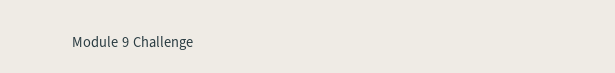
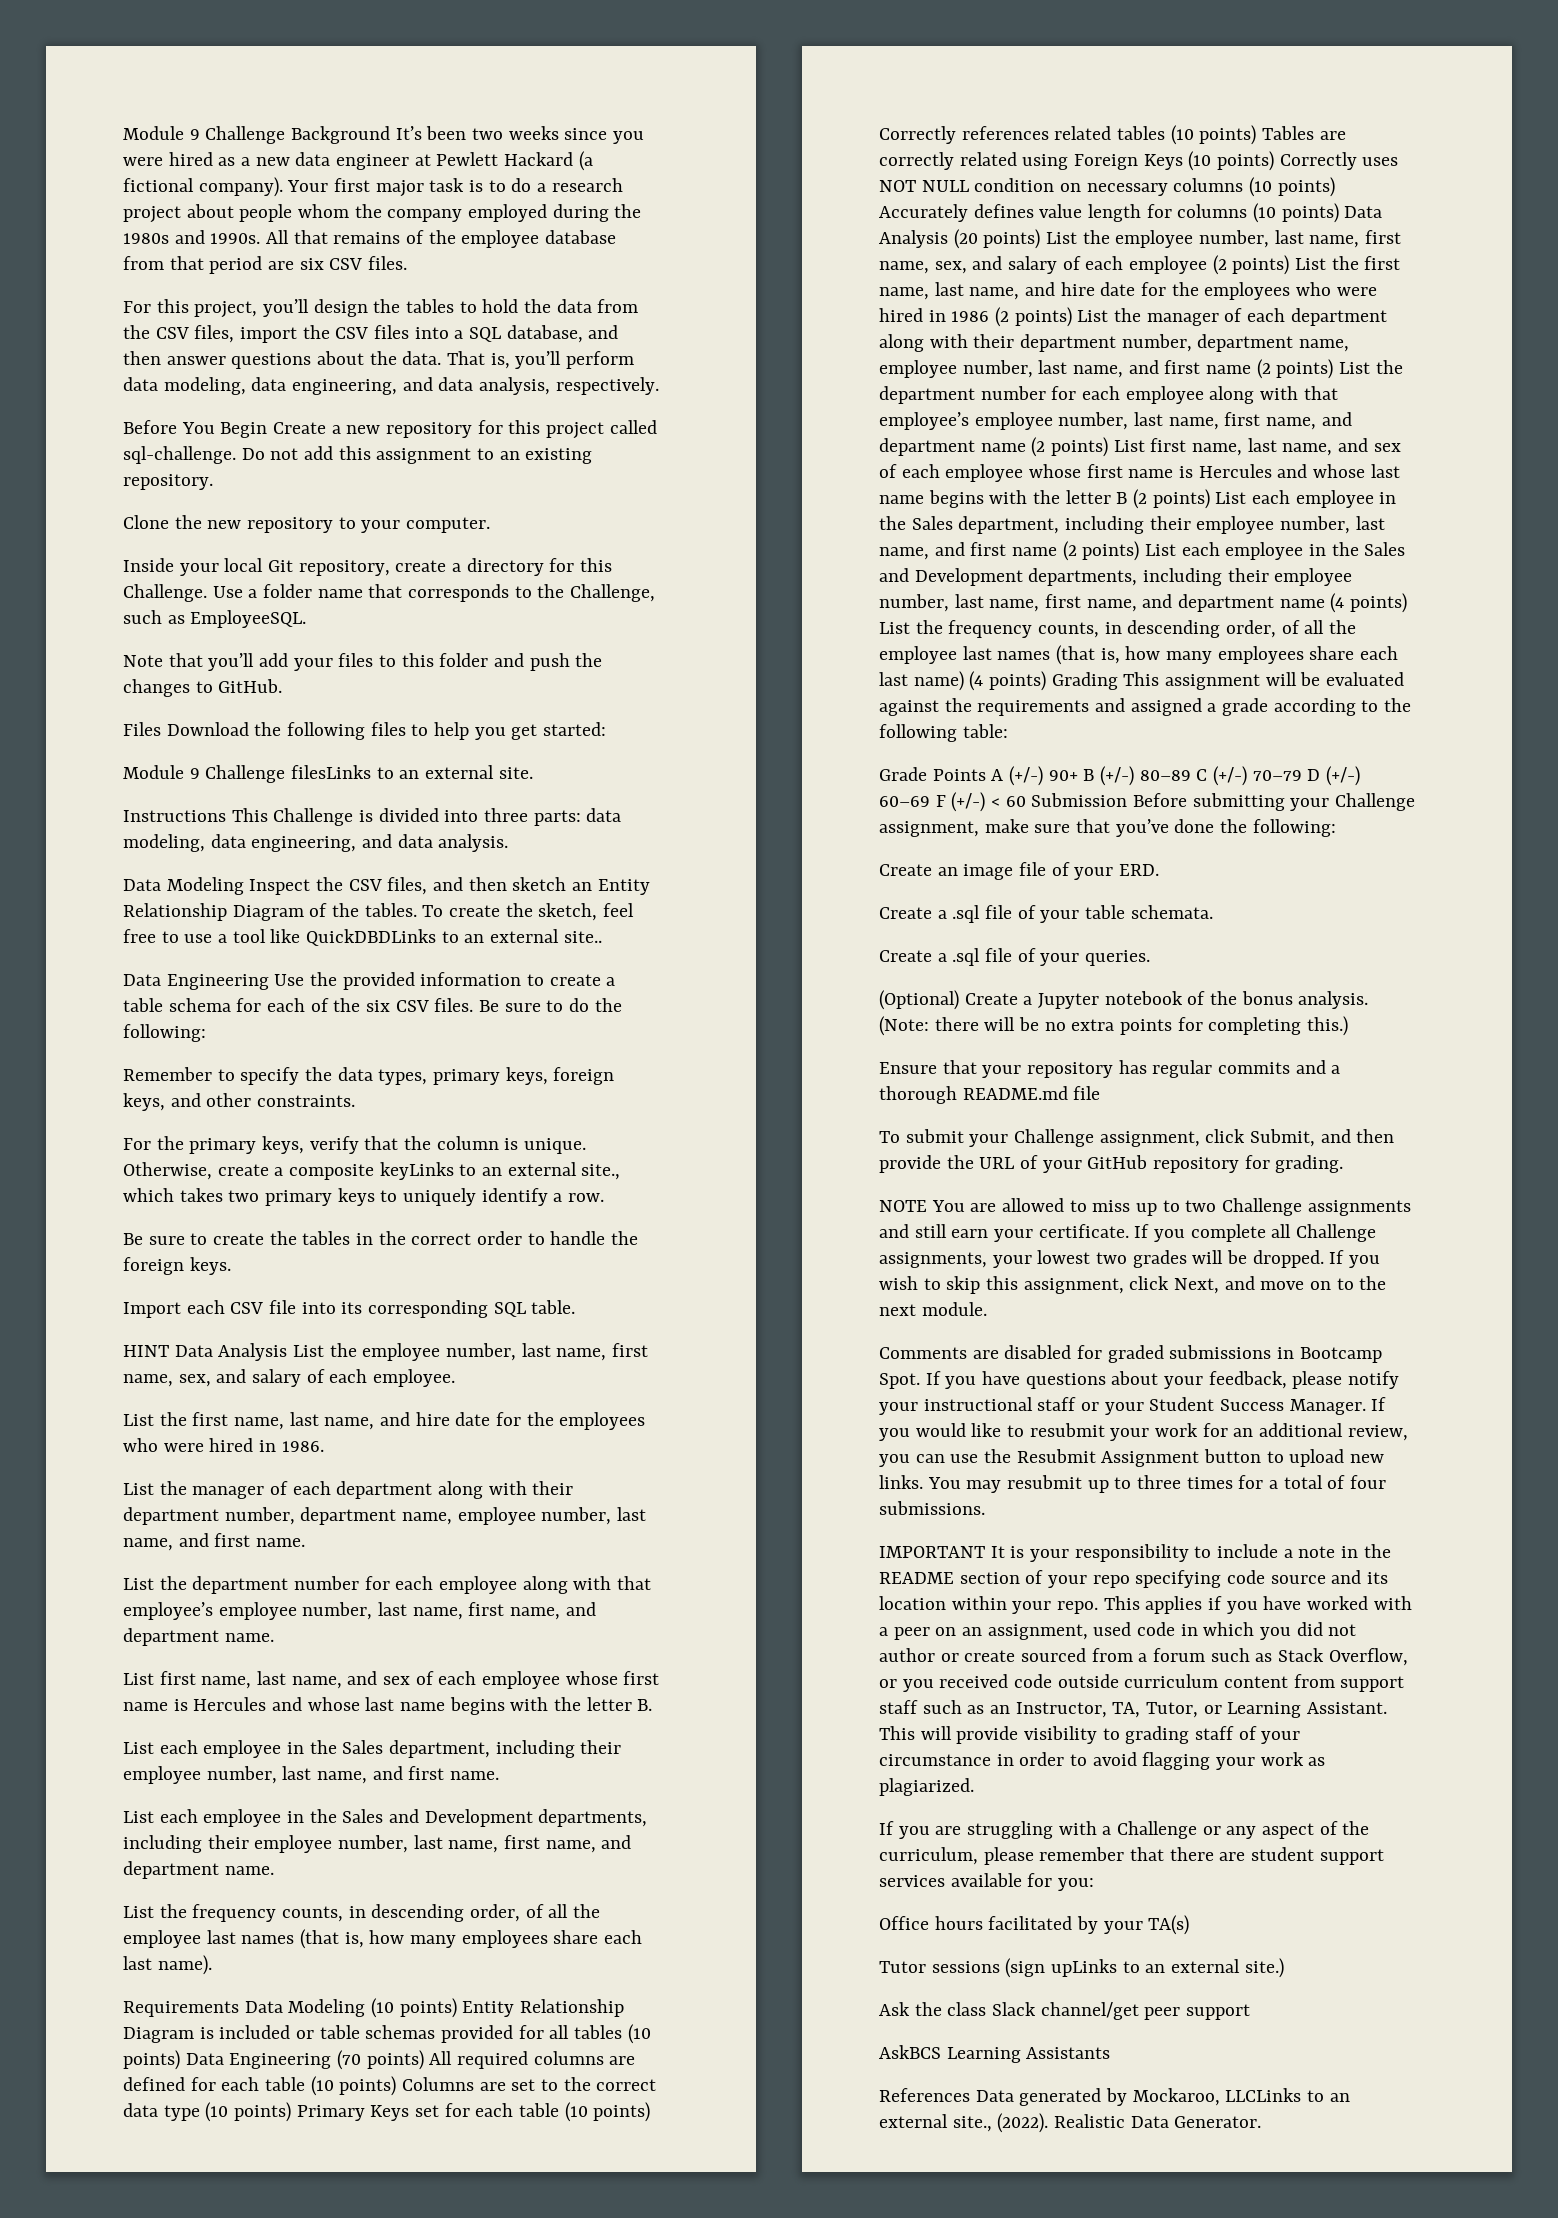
[72,36,193,50] Module 9 Challenge -> [123,126,645,144] [123,151,593,171] [123,177,623,197] [123,204,642,223] [123,230,617,248] [123,256,408,274] [123,299,639,318] [123,325,619,343] [123,351,635,369] [123,377,659,395] [123,420,657,439] [123,446,593,464] [123,474,213,490] [123,515,491,533] [123,558,613,576] [123,584,656,602] [123,610,307,628] [123,653,603,671] [123,679,283,697] [123,722,607,740] [123,765,533,783] [123,808,622,826] [123,834,509,852] [123,877,650,895] [123,903,635,921] [123,929,602,946] [123,972,616,990] [123,998,622,1012] [123,1024,206,1042] [123,1067,615,1085] [123,1093,356,1111] [123,1136,587,1154] [123,1162,621,1180] [123,1188,605,1206] [123,1231,639,1245] [123,1257,231,1275] [123,1300,576,1318] [123,1343,649,1361] [123,1369,456,1387] [123,1412,646,1430] [123,1438,324,1452] [123,1481,574,1499] [123,1507,647,1525] [123,1533,306,1551] [123,1576,652,1594] [123,1602,596,1620] [123,1628,274,1646] [123,1671,660,1689] [123,1697,653,1715] [123,1740,622,1758] [123,1766,500,1784] [123,1809,648,1827] [123,1835,632,1853] [123,1861,274,1879] [123,1904,601,1922] [123,1929,643,1949] [123,1955,212,1975] [123,1998,625,2018] [123,2024,651,2044] [123,2050,636,2070] [123,2076,657,2096] [123,2102,651,2122] [879,125,1346,145] [879,151,1399,171] [879,177,1335,197] [879,203,1383,223] [879,229,1402,249] [879,255,1401,275] [879,282,1377,300] [879,307,1387,327] [879,334,1350,352] [879,359,1403,379] [879,386,1338,404] [879,412,1352,430] [879,437,1401,457] [879,464,1400,482] [879,489,1397,509] [879,516,1385,534] [879,541,1406,561] [879,568,1353,586] [879,593,1408,613] [879,620,1357,638] [879,645,1399,665] [879,671,1405,691] [879,698,1412,716] [879,724,1008,742] [879,766,1361,786] [879,792,1416,812] [879,819,1336,837] [879,862,1160,880] [879,905,1213,923] [879,948,1151,966] [879,990,1369,1010] [879,1016,1349,1036] [879,1060,1341,1078] [879,1086,1101,1104] [879,1129,1395,1147] [879,1155,1344,1173] [879,1198,1411,1216] [879,1224,1377,1242] [879,1250,1381,1268] [879,1276,1387,1294] [879,1302,987,1316] [879,1345,1382,1363] [879,1371,1400,1389] [879,1397,1387,1415] [879,1423,1408,1441] [879,1449,1385,1467] [879,1475,1387,1493] [879,1501,985,1515] [879,1544,1391,1562] [879,1570,1389,1588] [879,1596,1412,1614] [879,1622,1357,1640] [879,1648,1408,1666] [879,1674,1405,1692] [879,1700,1388,1718] [879,1726,1301,1744] [879,1752,1326,1770] [879,1778,974,1796] [879,1821,1370,1839] [879,1847,1384,1865] [879,1873,1095,1891] [879,1915,1190,1935] [879,1958,1284,1978] [879,2002,1251,2020] [879,2045,1111,2063] [879,2088,1350,2106] [879,2113,1262,2133] Module 9 Challenge Background It’s been two weeks since you were hired as a new data engineer at Pewlett Hackard (a fictional company). Your first major task is to do a research project about people whom the company employed during the 1980s and 1990s. All that remains of the employee database from that period are six CSV files. // For this project, you’ll design the tables to hold the data from the CSV files, import the CSV files into a SQL database, and then answer questions about the data. That is, you’ll perform data modeling, data engineering, and data analysis, respectively. // Before You Begin Create a new repository for this project called sql-challenge. Do not add this assignment to an existing repository. // Clone the new repository to your computer. // Inside your local Git repository, create a directory for this Challenge. Use a folder name that corresponds to the Challenge, such as EmployeeSQL. // Note that you’ll add your files to this folder and push the changes to GitHub. // Files Download the following files to help you get started: // Module 9 Challenge filesLinks to an external site. // Instructions This Challenge is divided into three parts: data modeling, data engineering, and data analysis. // Data Modeling Inspect the CSV files, and then sketch an Entity Relationship Diagram of the tables. To create the sketch, feel free to use a tool like QuickDBDLinks to an external site.. // Data Engineering Use the provided information to create a table schema for each of the six CSV files. Be sure to do the following: // Remember to specify the data types, primary keys, foreign keys, and other constraints. // For the primary keys, verify that the column is unique. Otherwise, create a composite keyLinks to an external site., which takes two primary keys to uniquely identify a row. // Be sure to create the tables in the correct order to handle the foreign keys. // Import each CSV file into its corresponding SQL table. // HINT Data Analysis List the employee number, last name, first name, sex, and salary of each employee. // List the first name, last name, and hire date for the employees who were hired in 1986. // List the manager of each department along with their department number, department name, employee number, last name, and first name. // List the department number for each employee along with that employee’s employee number, last name, first name, and department name. // List first name, last name, and sex of each employee whose first name is Hercules and whose last name begins with the letter B. // List each employee in the Sales department, including their employee number, last name, and first name. // List each employee in the Sales and Development departments, including their employee number, last name, first name, and department name. // List the frequency counts, in descending order, of all the employee last names (that is, how many employees share each last name). // Requirements Data Modeling (10 points) Entity Relationship Diagram is included or table schemas provided for all tables (10 points) Data Engineering (70 points) All required columns are defined for each table (10 points) Columns are set to the correct data type (10 points) Primary Keys set for each table (10 points) Correctly references related tables (10 points) Tables are correctly related using Foreign Keys (10 points) Correctly uses NOT NULL condition on necessary columns (10 points) Accurately defines value length for columns (10 points) Data Analysis (20 points) List the employee number, last name, first name, sex, and salary of each employee (2 points) List the first name, last name, and hire date for the employees who were hired in 1986 (2 points) List the manager of each department along with their department number, department name, employee number, last name, and first name (2 points) List the department number for each employee along with that employee’s employee number, last name, first name, and department name (2 points) List first name, last name, and sex of each employee whose first name is Hercules and whose last name begins with the letter B (2 points) List each employee in the Sales department, including their employee number, last name, and first name (2 points) List each employee in the Sales and Development departments, including their employee number, last name, first name, and department name (4 points) List the frequency counts, in descending order, of all the employee last names (that is, how many employees share each last name) (4 points) Grading This assignment will be evaluated against the requirements and assigned a grade according to the following table: // Grade Points A (+/-) 90+ B (+/-) 80–89 C (+/-) 70–79 D (+/-) 60–69 F (+/-) < 60 Submission Before submitting your Challenge assignment, make sure that you’ve done the following: // Create an image file of your ERD. // Create a .sql file of your table schemata. // Create a .sql file of your queries. // (Optional) Create a Jupyter notebook of the bonus analysis. (Note: there will be no extra points for completing this.) // Ensure that your repository has regular commits and a thorough README.md file // To submit your Challenge assignment, click Submit, and then provide the URL of your GitHub repository for grading. // NOTE You are allowed to miss up to two Challenge assignments and still earn your certificate. If you complete all Challenge assignments, your lowest two grades will be dropped. If you wish to skip this assignment, click Next, and move on to the next module. // Comments are disabled for graded submissions in Bootcamp Spot. If you have questions about your feedback, please notify your instructional staff or your Student Success Manager. If you would like to resubmit your work for an additional review, you can use the Resubmit Assignment button to upload new links. You may resubmit up to three times for a total of four submissions. // IMPORTANT It is your responsibility to include a note in the README section of your repo specifying code source and its location within your repo. This applies if you have worked with a peer on an assignment, used code in which you did not author or create sourced from a forum such as Stack Overflow, or you received code outside curriculum content from support staff such as an Instructor, TA, Tutor, or Learning Assistant. This will provide visibility to grading staff of your circumstance in order to avoid flagging your work as plagiarized. // If you are struggling with a Challenge or any aspect of the curriculum, please remember that there are student support services available for you: // Office hours facilitated by your TA(s) // Tutor sessions (sign upLinks to an external site.) // Ask the class Slack channel/get peer support // AskBCS Learning Assistants // References Data generated by Mockaroo, LLCLinks to an external site., (2022). Realistic Data Generator.

